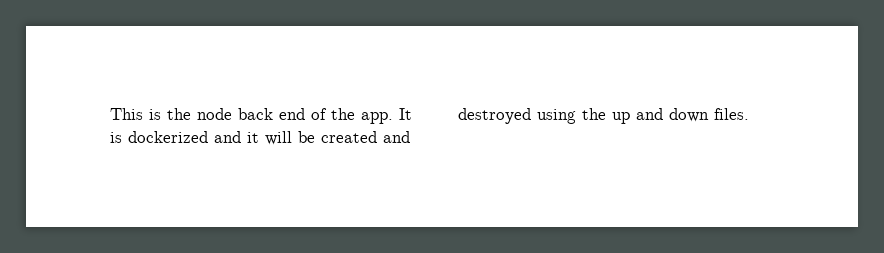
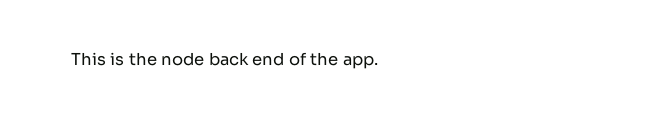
[399,108,412,120] [110,131,410,145] [458,108,749,124] It is dockerized and it will be created and destroyed using the up and down files. -> (378, 62) none

